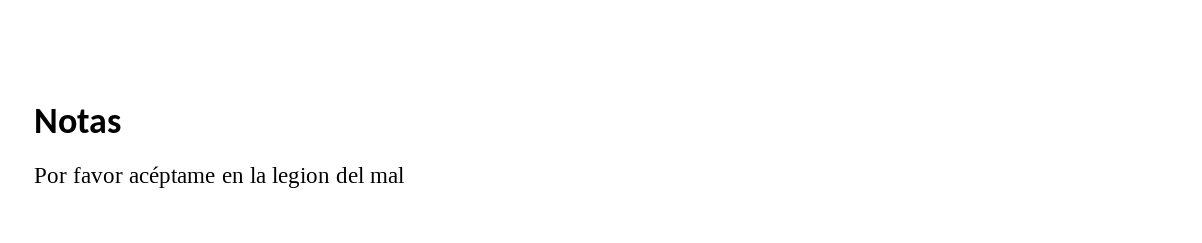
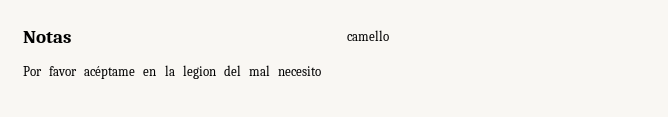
(405, 175) none -> [278,66,321,76] [347,30,389,41] necesito camello

